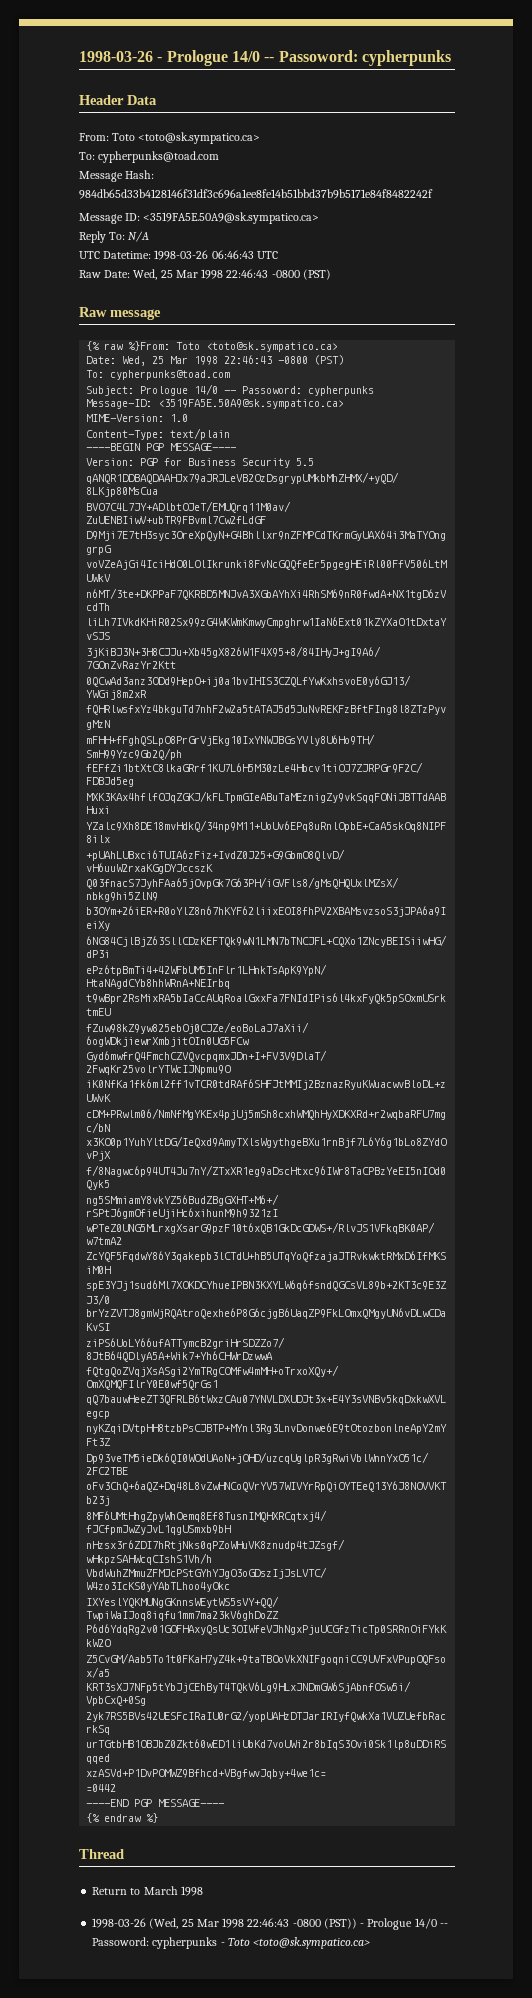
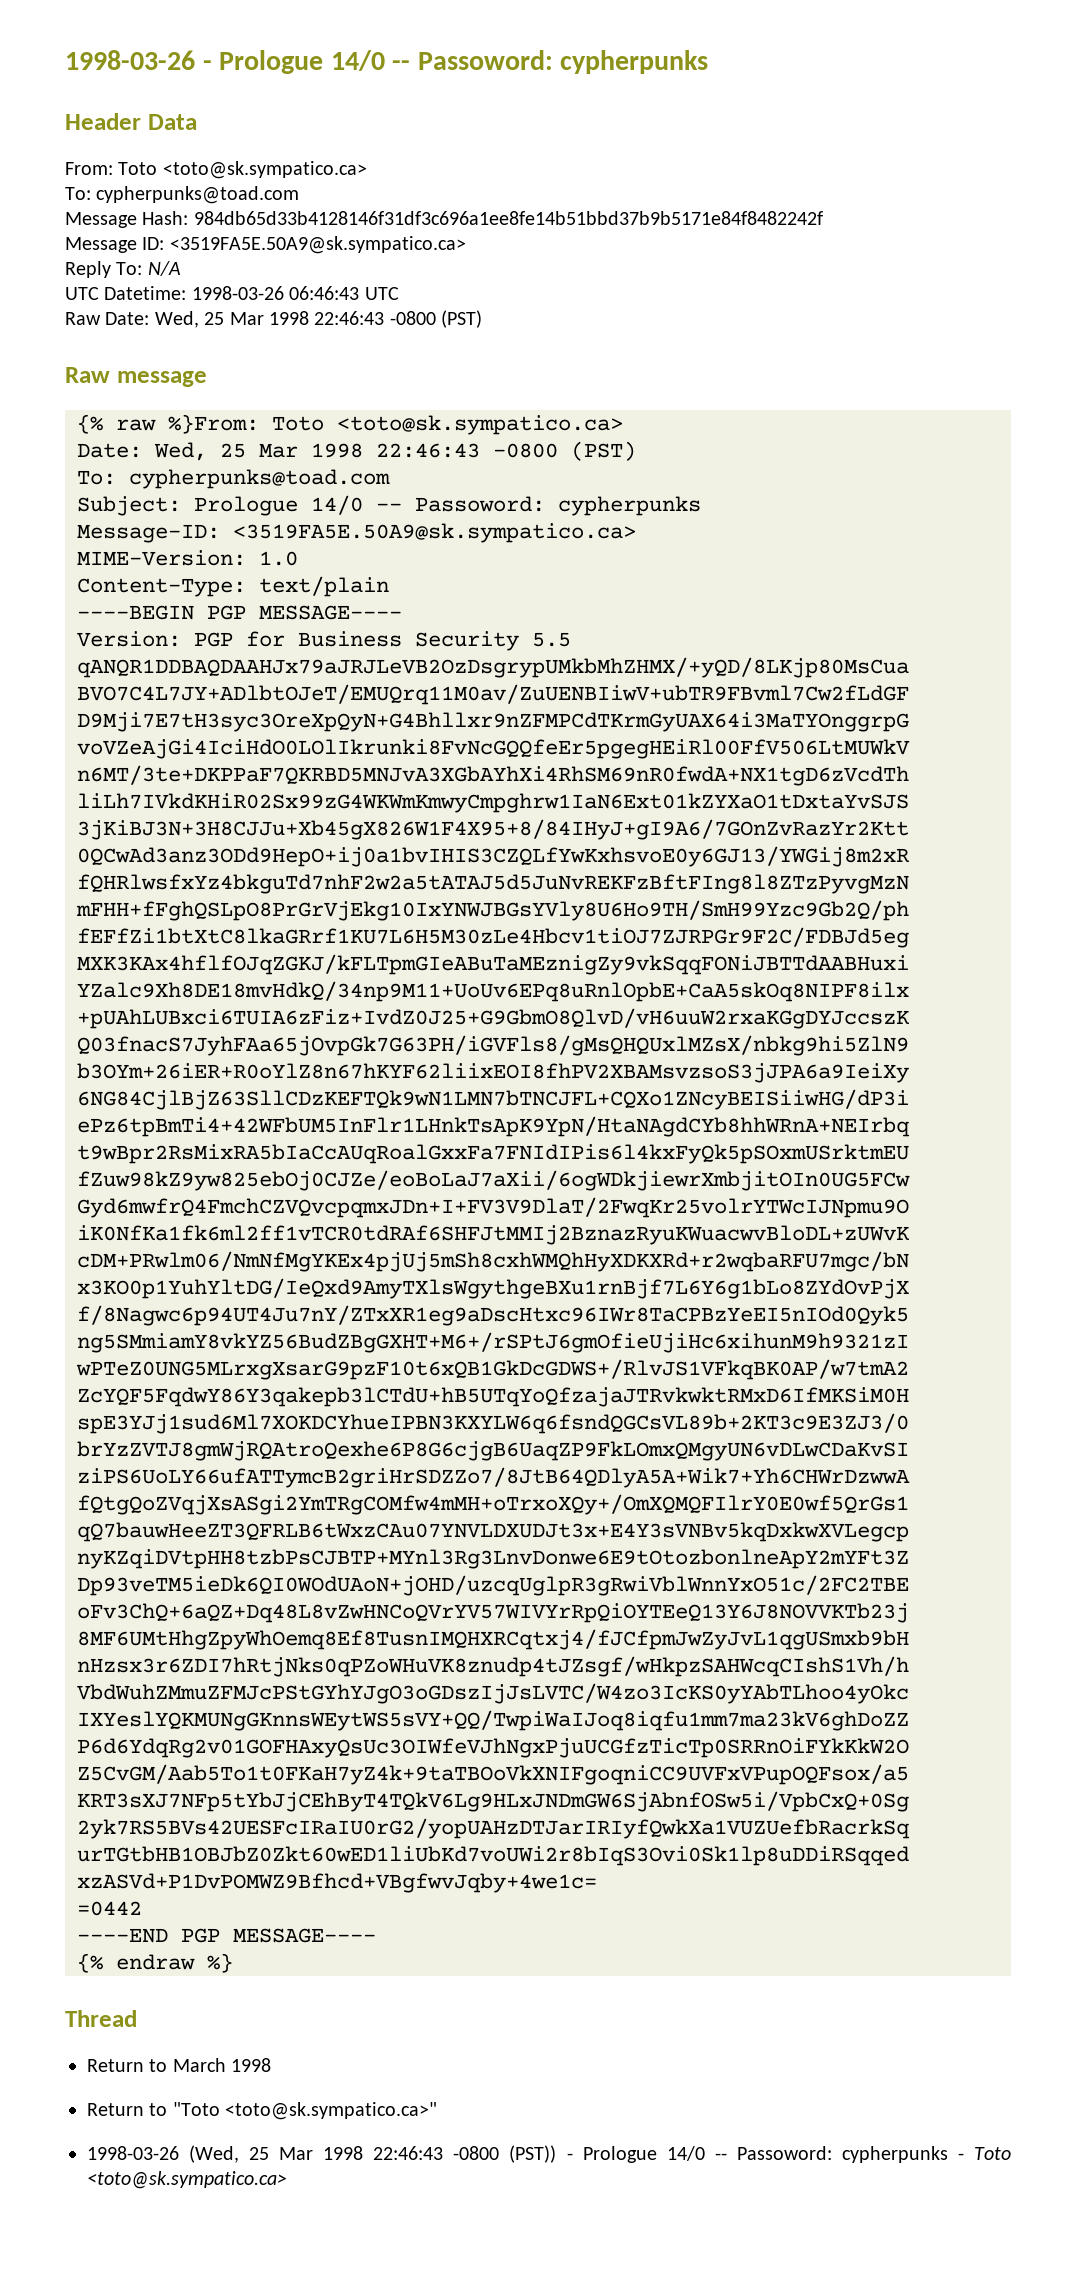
(203, 1891) none -> [87,2102,438,2120] // Return to "Toto <toto@sk.sympatico.ca>"

